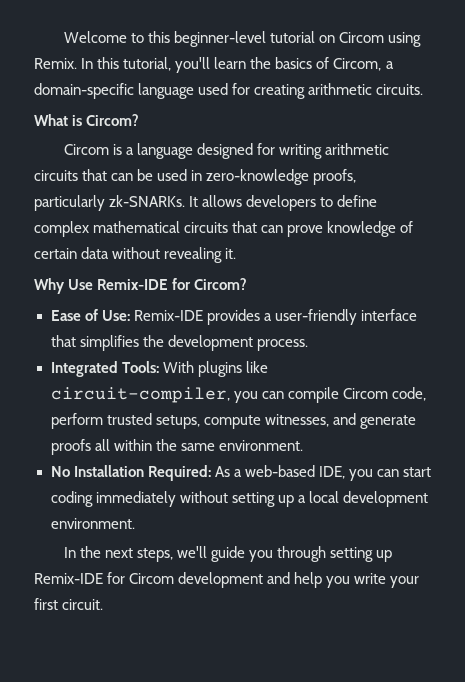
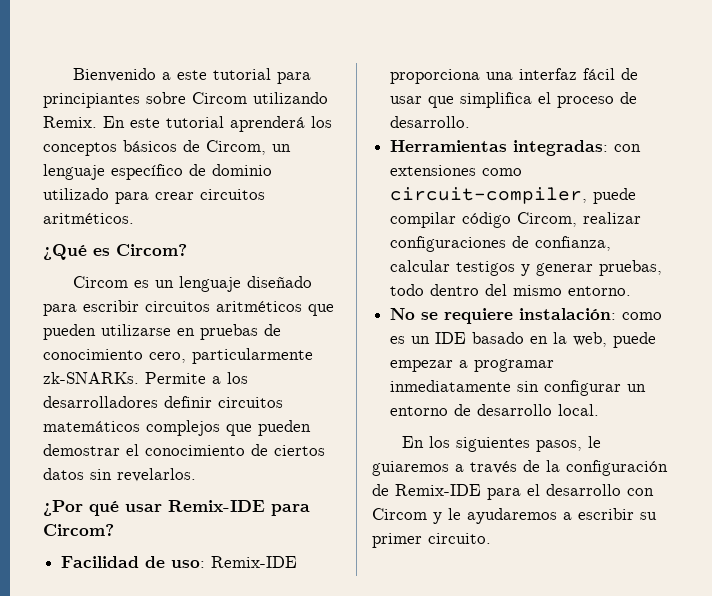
[64,31,422,47] [34,57,394,73] [34,83,424,99] [34,114,140,126] [64,143,390,159] [34,169,357,185] [34,195,378,211] [34,221,414,237] [34,247,237,263] [34,278,248,294] [50,309,417,325] [50,335,308,351] [50,361,268,377] [50,387,426,403] [50,413,416,429] [50,439,303,455] [50,465,431,481] [50,491,428,507] [50,518,135,529] [64,546,393,562] [34,572,420,588] [34,598,104,610] Welcome to this beginner-level tutorial on Circom using Remix. In this tutorial, you'll learn the basics of Circom, a domain-specific language used for creating arithmetic circuits. // What is Circom? // Circom is a language designed for writing arithmetic circuits that can be used in zero-knowledge proofs, particularly zk-SNARKs. It allows developers to define complex mathematical circuits that can prove knowledge of certain data without revealing it. // Why Use Remix-IDE for Circom? // Ease of Use: Remix-IDE provides a user-friendly interface that simplifies the development process. // Integrated Tools: With plugins like circuit-compiler, you can compile Circom code, perform trusted setups, compute witnesses, and generate proofs all within the same environment. // No Installation Required: As a web-based IDE, you can start coding immediately without setting up a local development environment. // In the next steps, we'll guide you through setting up Remix-IDE for Circom development and help you write your first circuit. -> [72,68,311,84] [43,92,328,108] [43,116,332,132] [43,140,291,156] [43,164,272,180] [43,188,265,204] [43,213,134,224] [43,244,187,260] [72,276,312,292] [43,300,334,316] [43,324,281,340] [43,348,313,364] [43,372,248,384] [43,396,283,408] [43,420,311,436] [43,444,325,456] [43,468,196,482] [43,500,310,516] [43,524,114,536] [61,556,298,568] [390,68,639,84] [390,92,638,108] [390,116,471,128] [390,140,642,156] [390,165,523,176] [390,187,637,204] [390,212,642,228] [390,236,612,252] [390,260,663,276] [390,284,632,296] [390,308,663,324] [390,332,657,348] [390,359,555,372] [390,380,647,396] [390,404,600,416] [401,436,601,452] [372,460,668,476] [372,484,654,500] [372,508,657,524] [372,533,491,548] Bienvenido a este tutorial para principiantes sobre Circom utilizando Remix. En este tutorial aprenderá los conceptos básicos de Circom, un lenguaje específico de dominio utilizado para crear circuitos aritméticos. // ¿Qué es Circom? // Circom es un lenguaje diseñado para escribir circuitos aritméticos que pueden utilizarse en pruebas de conocimiento cero, particularmente zk-SNARKs. Permite a los desarrolladores definir circuitos matemáticos complejos que pueden demostrar el conocimiento de ciertos datos sin revelarlos. // ¿Por qué usar Remix-IDE para Circom? // Facilidad de uso: Remix-IDE proporciona una interfaz fácil de usar que simplifica el proceso de desarrollo. // Herramientas integradas: con extensiones como circuit-compiler, puede compilar código Circom, realizar configuraciones de confianza, calcular testigos y generar pruebas, todo dentro del mismo entorno. // No se requiere instalación: como es un IDE basado en la web, puede empezar a programar inmediatamente sin configurar un entorno de desarrollo local. // En los siguientes pasos, le guiaremos a través de la configuración de Remix-IDE para el desarrollo con Circom y le ayudaremos a escribir su primer circuito.

